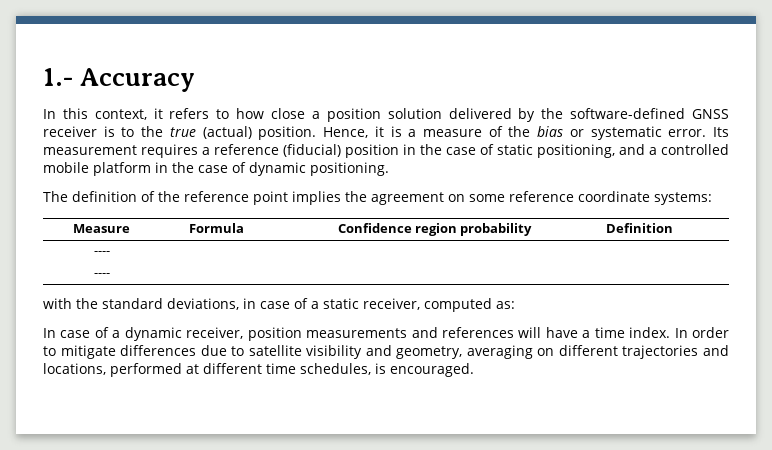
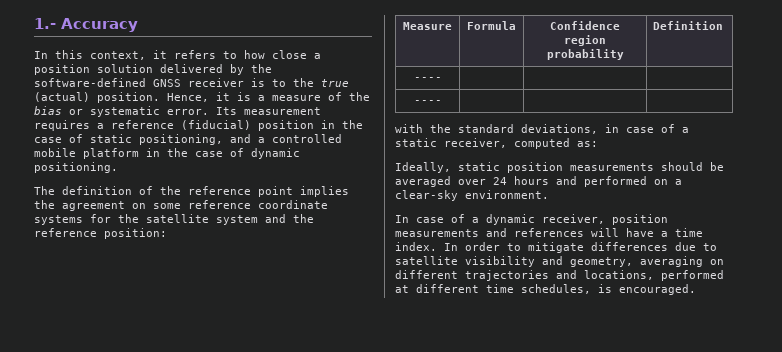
[654,192,712,205] systems: -> [34,214,314,225] [34,228,167,239] systems for the satellite system and the reference position:
(515, 305) none -> [395,162,724,173] [395,176,682,187] [395,190,549,201] // Ideally, static position measurements should be averaged over 24 hours and performed on a clear-sky environment.

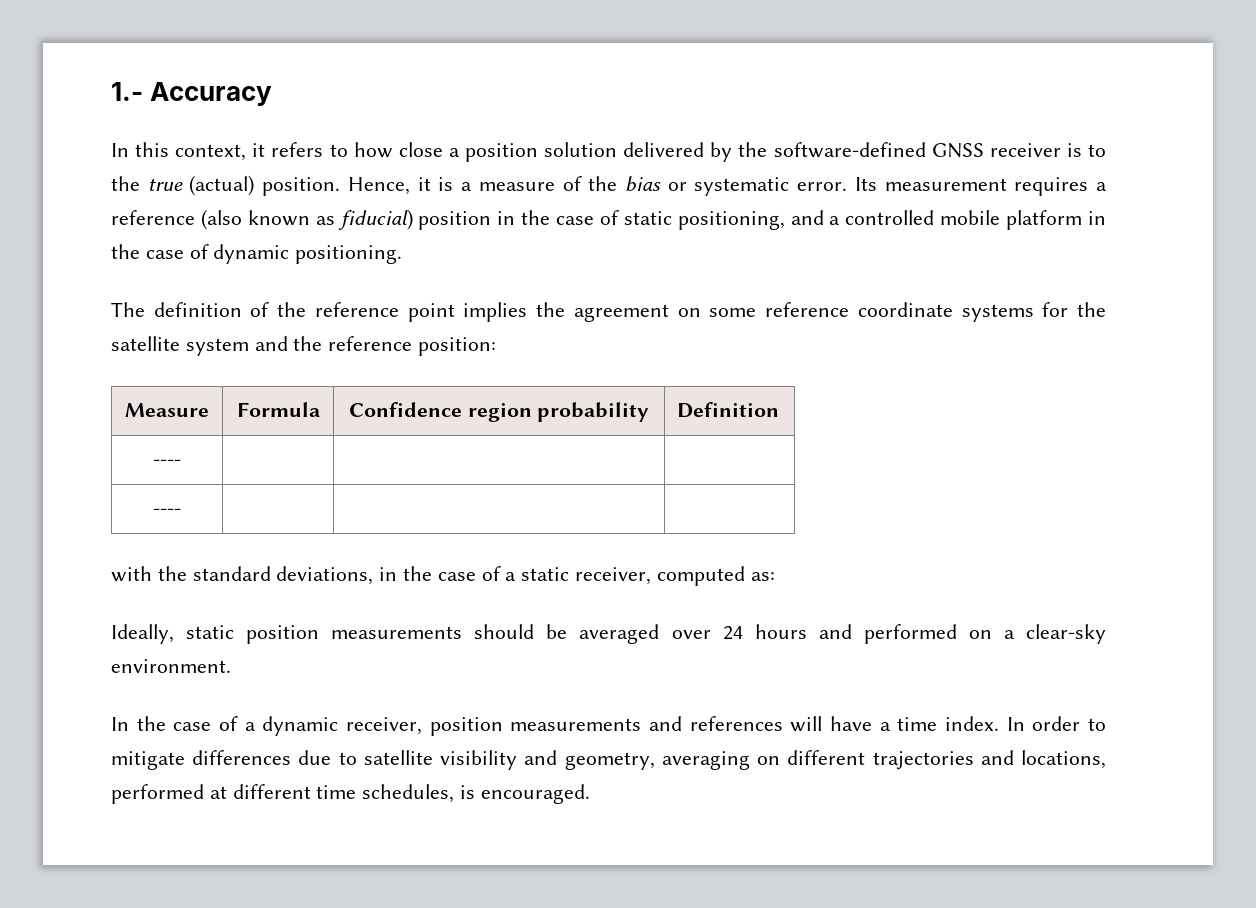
[181,120,251,130] (fiducial) -> [200,209,413,230] (also known as fiducial)
(619, 128) none -> [403,566,433,581] the
(409, 219) none -> [136,716,166,731] the

